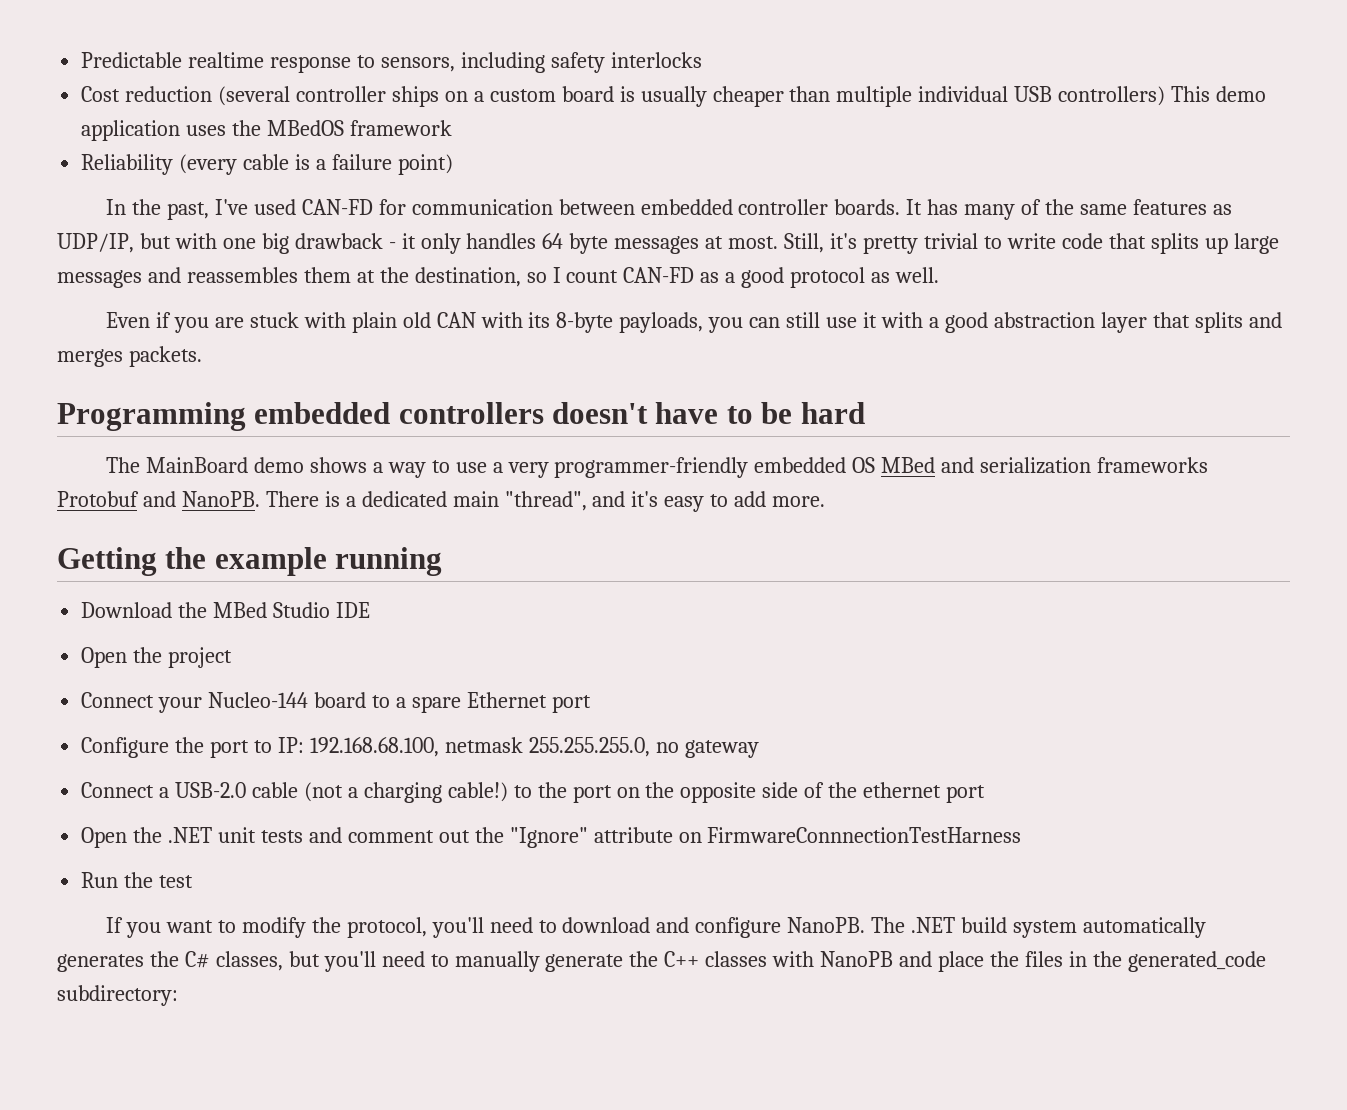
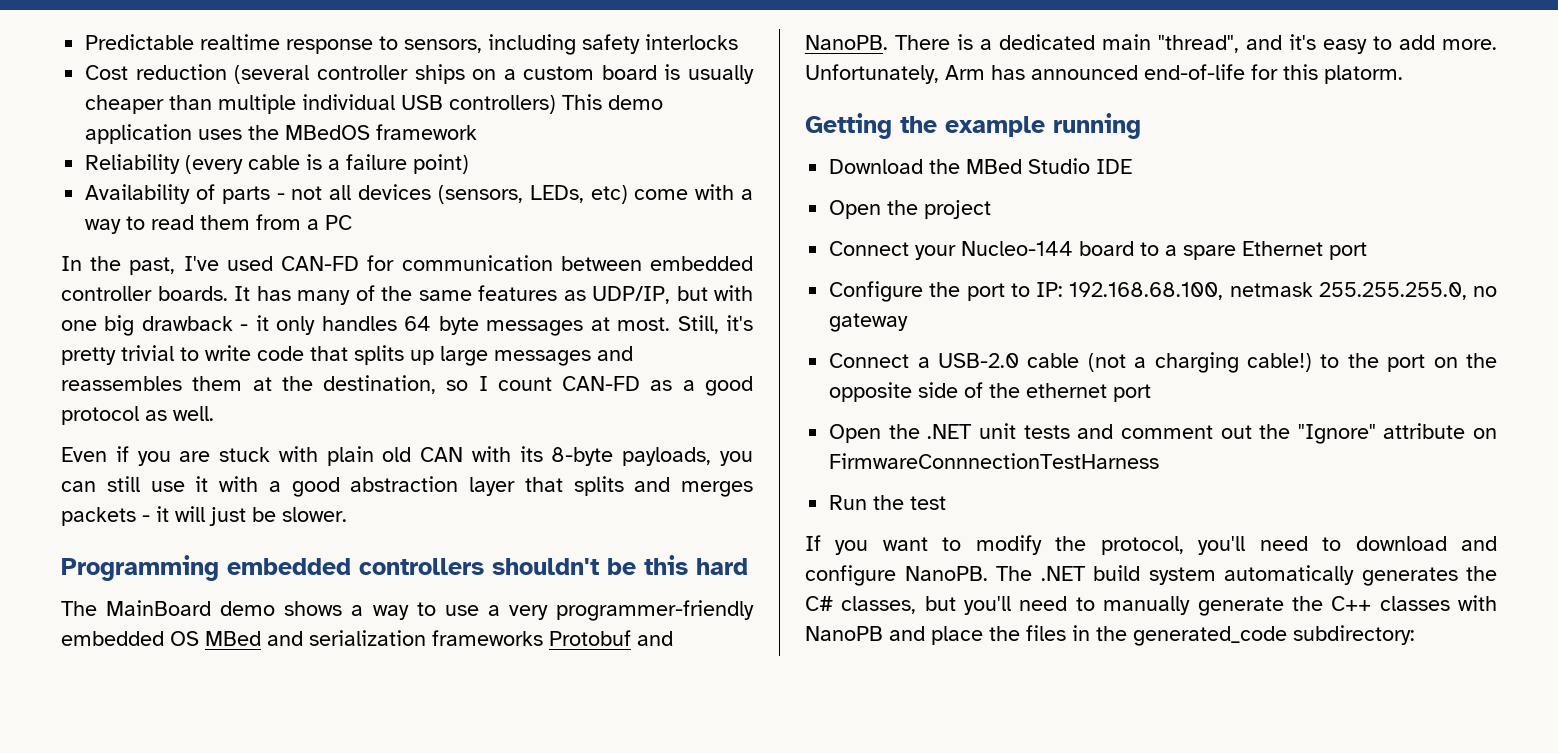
(453, 164) none -> [85,184,753,204] [85,214,353,234] // Availability of parts - not all devices (sensors, LEDs, etc) come with a way to read them from a PC
[128,346,202,367] packets. -> [61,506,347,526] packets - it will just be slower.
[552,402,793,424] doesn't have to be -> [492,555,688,575] shouldn't be this
(826, 501) none -> [805,64,1403,84] Unfortunately, Arm has announced end-of-life for this platorm.

